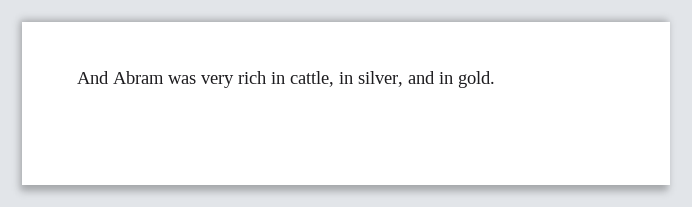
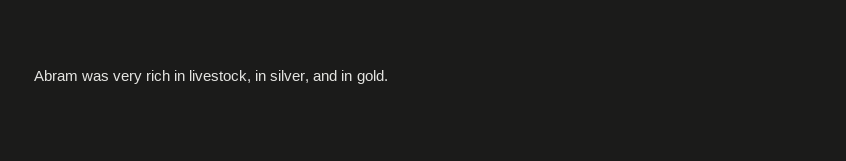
[77,71,109,84] And -> (34, 75) none
[290,71,334,87] cattle, -> [189,70,252,83] livestock,

